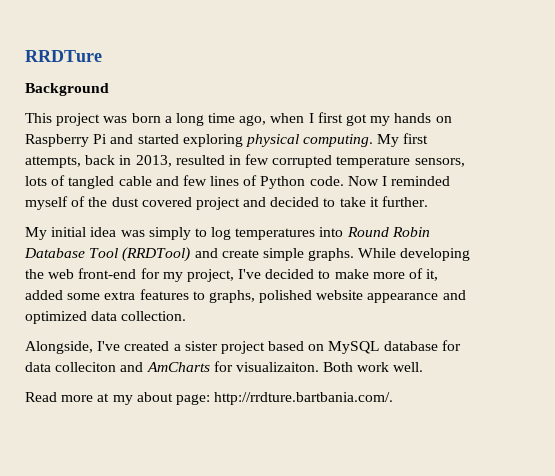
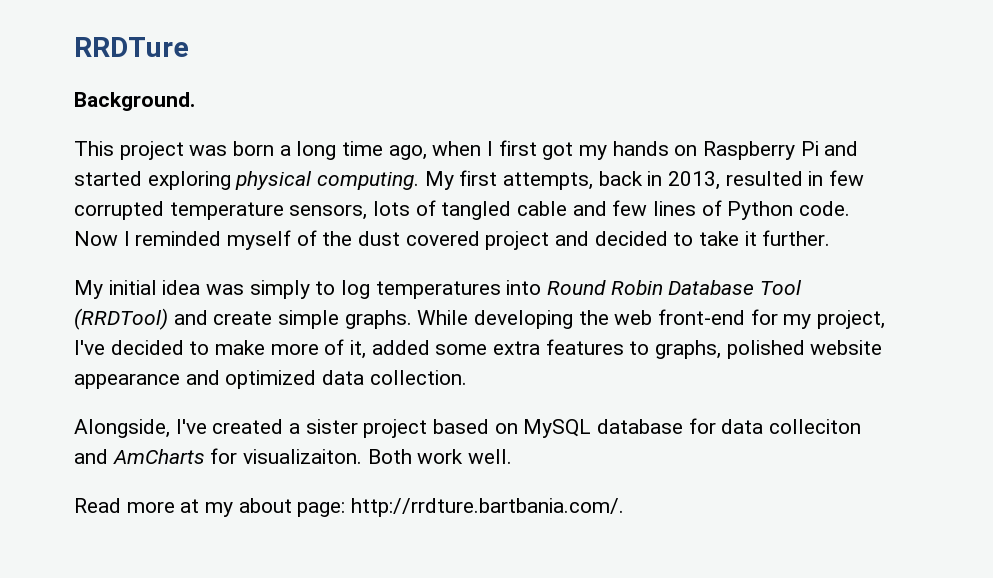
[25,83,109,96] Background -> [74,92,195,111] Background.

